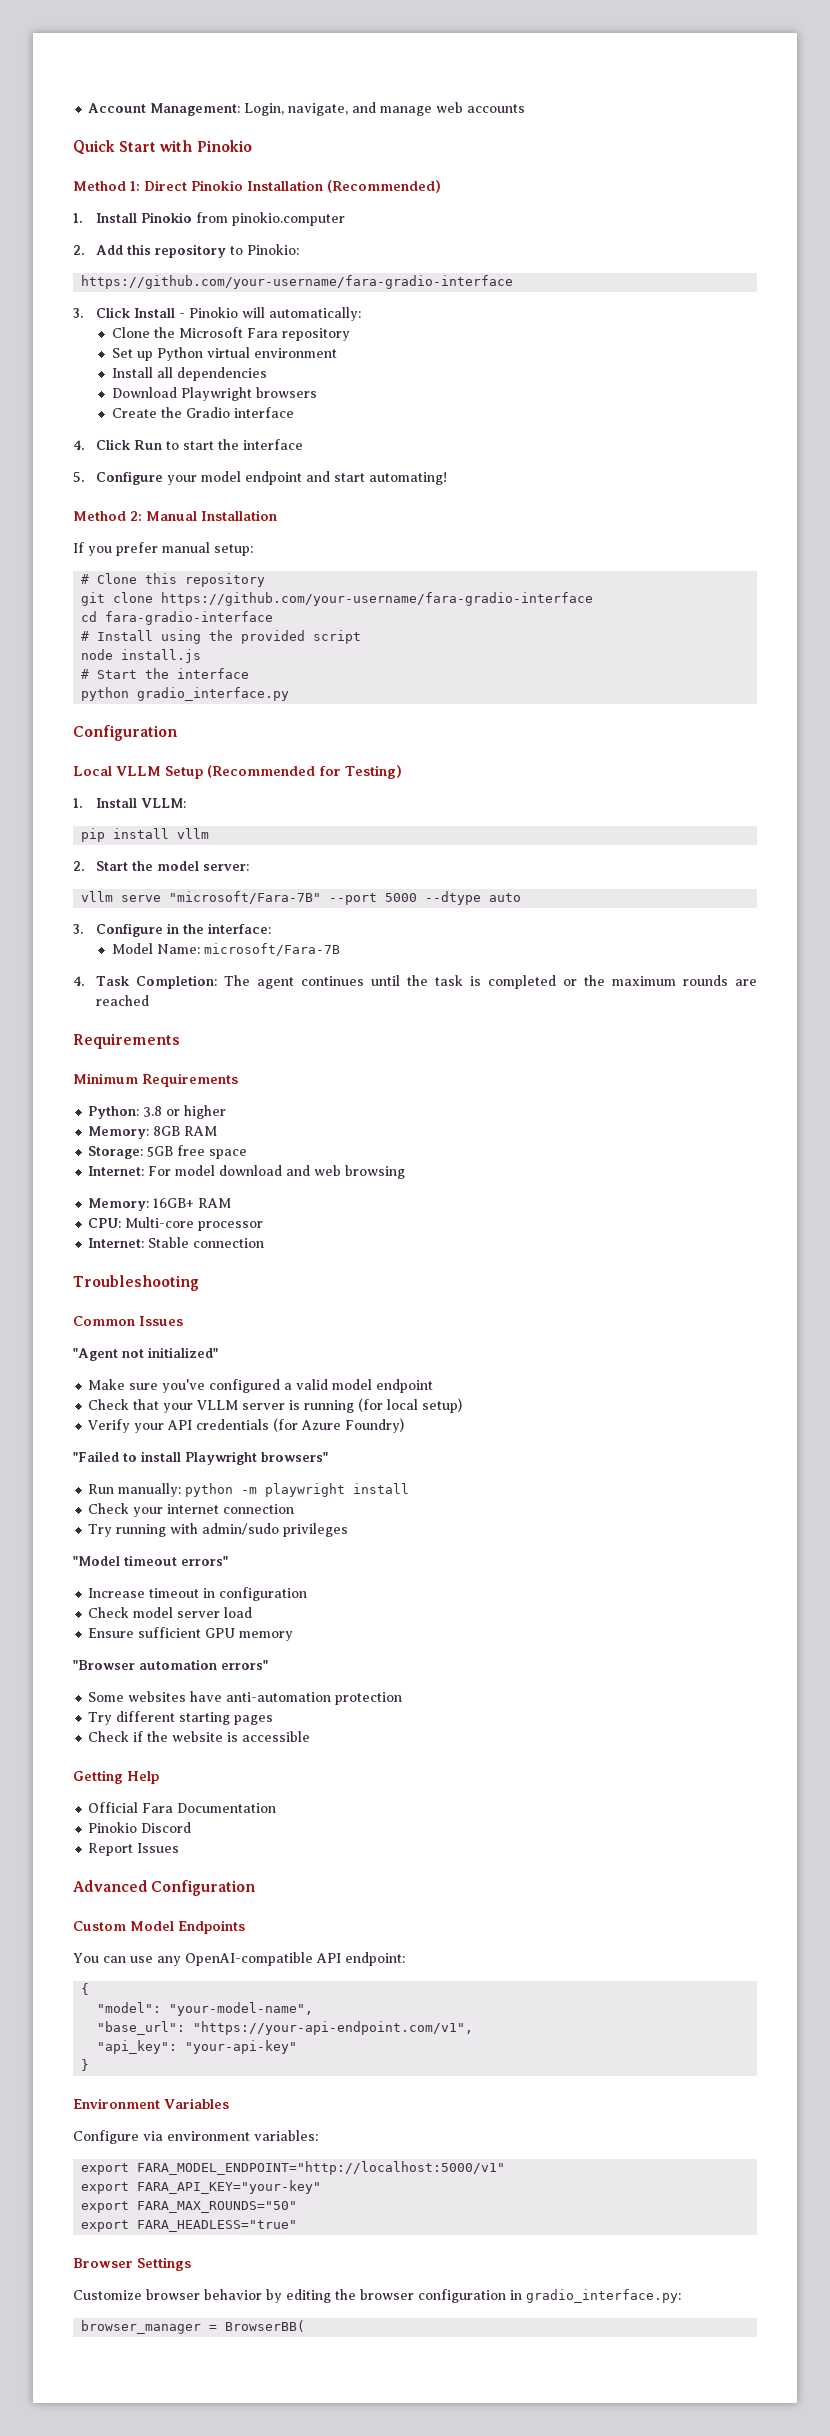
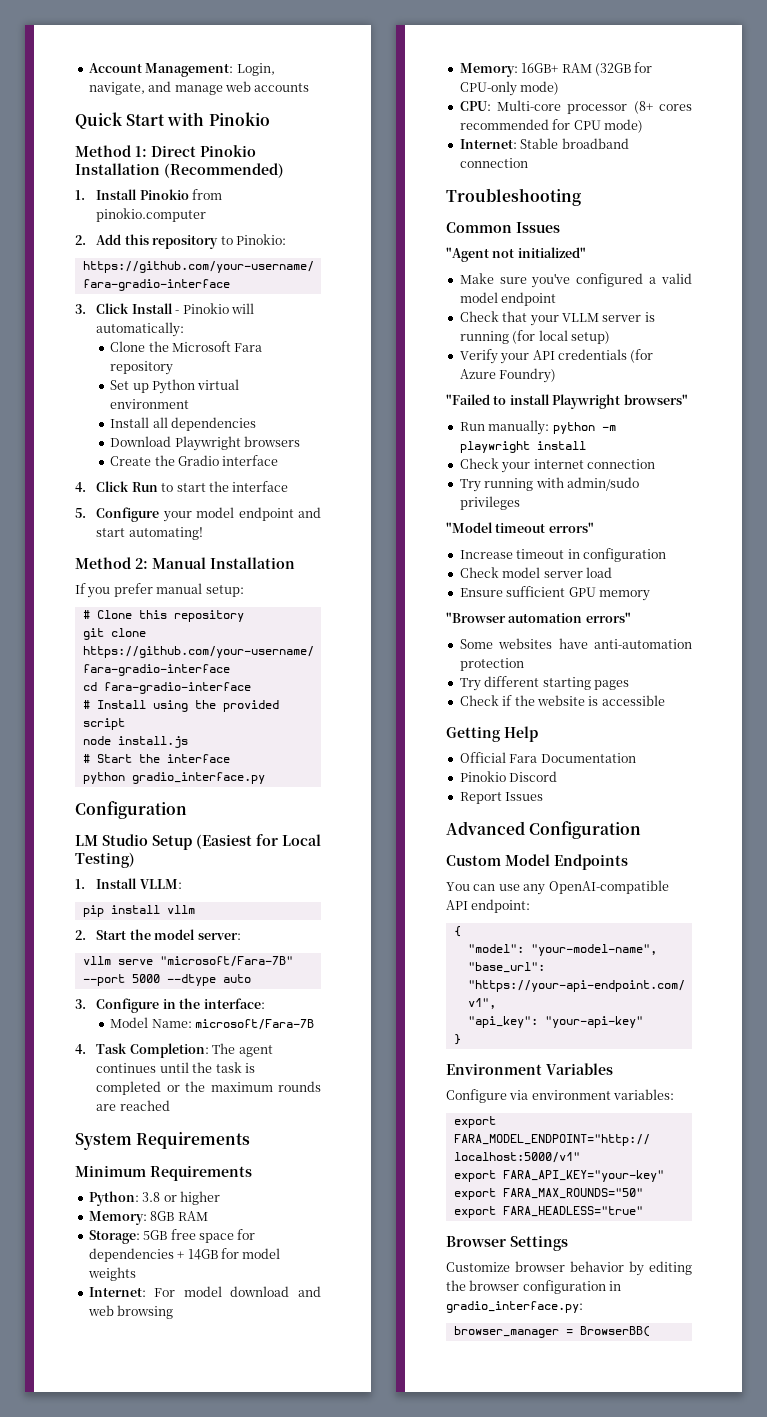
[73,765,341,779] Local VLLM Setup (Recommended for -> [75,834,321,850] LM Studio Setup (Easiest for Local
(150, 1000) none -> [75,1133,132,1150] System
(248, 1154) none -> [237,1229,256,1240] [88,1248,281,1262] [87,1267,136,1281] for dependencies + 14GB for model weights
(232, 1203) none -> [594,62,653,76] [459,81,560,96] (32GB for CPU-only mode)
(264, 1226) none -> [633,101,692,114] [459,119,643,133] (8+ cores recommended for CPU mode)
(190, 1242) none -> [561,138,629,149] broadband

